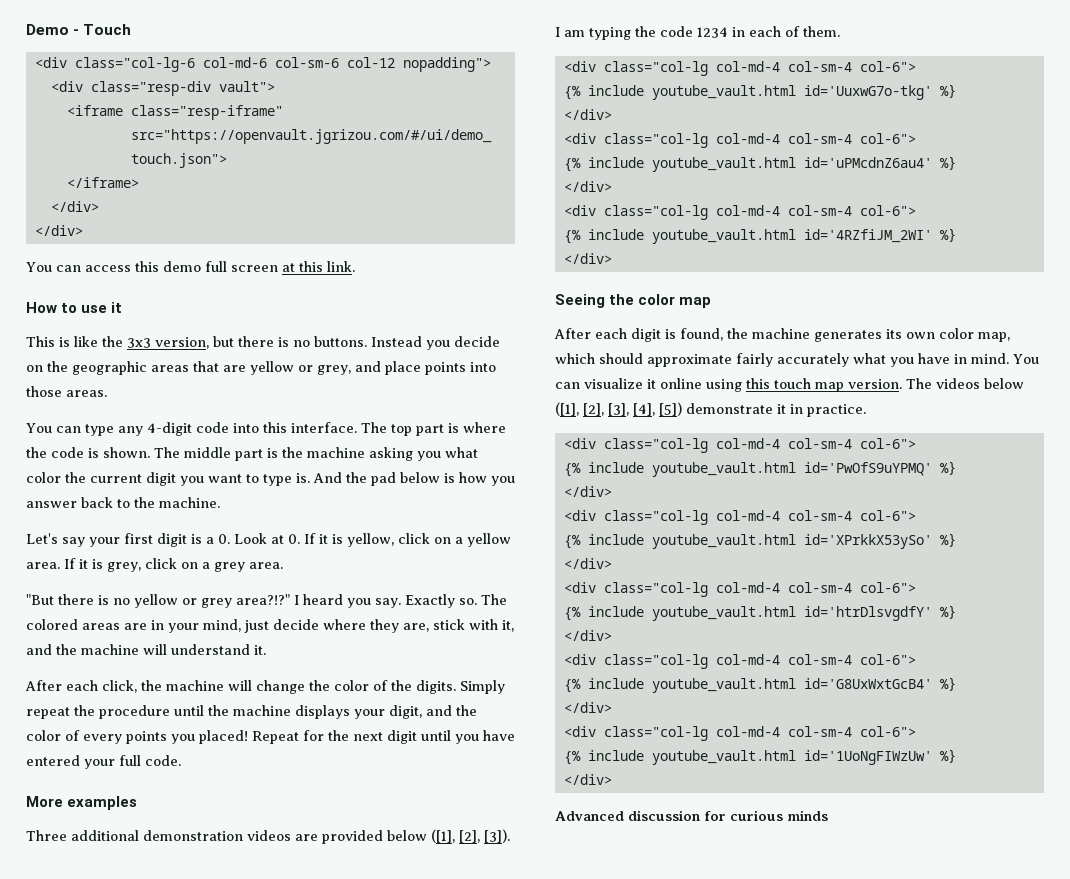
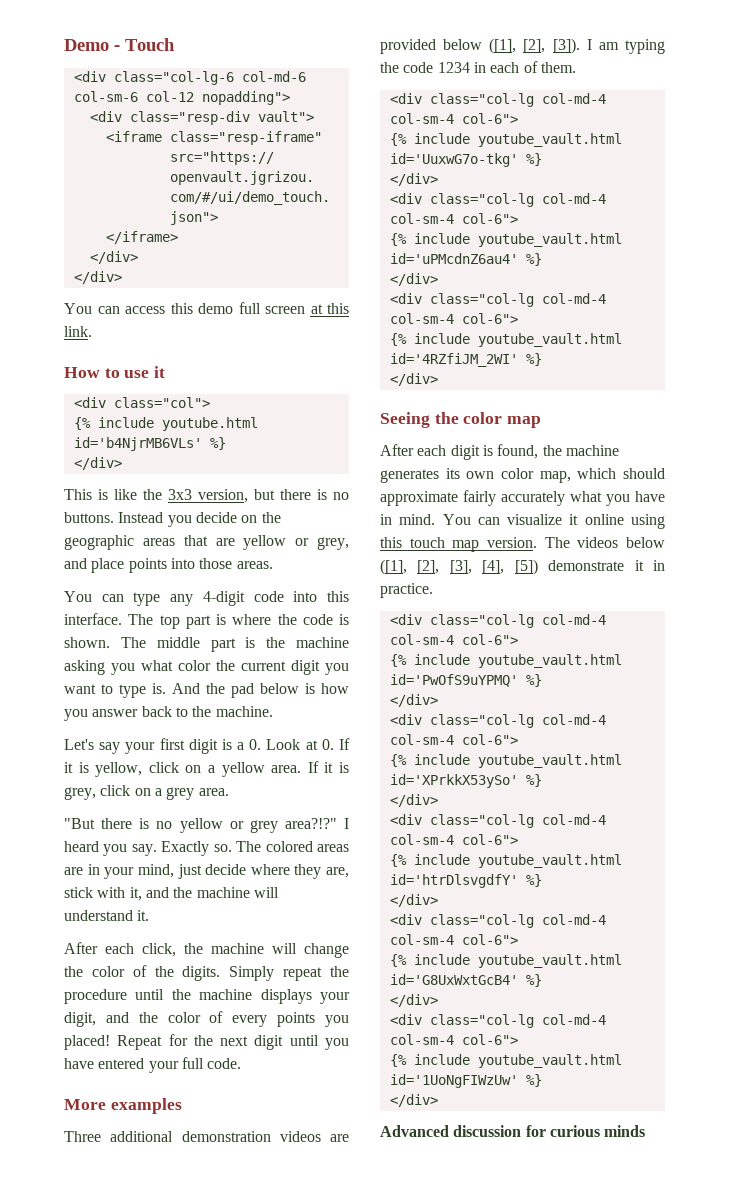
(123, 307) none -> [73,397,210,408] [73,417,258,431] [73,437,226,451] [73,457,122,470] // <div class="col"> // {% include youtube.html id='b4NjrMB6VLs' %} // </div>

